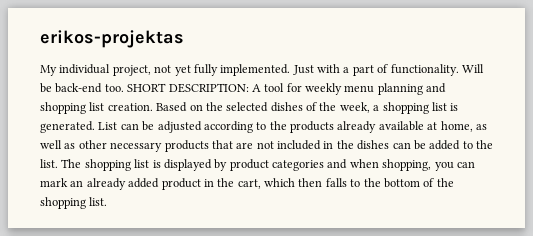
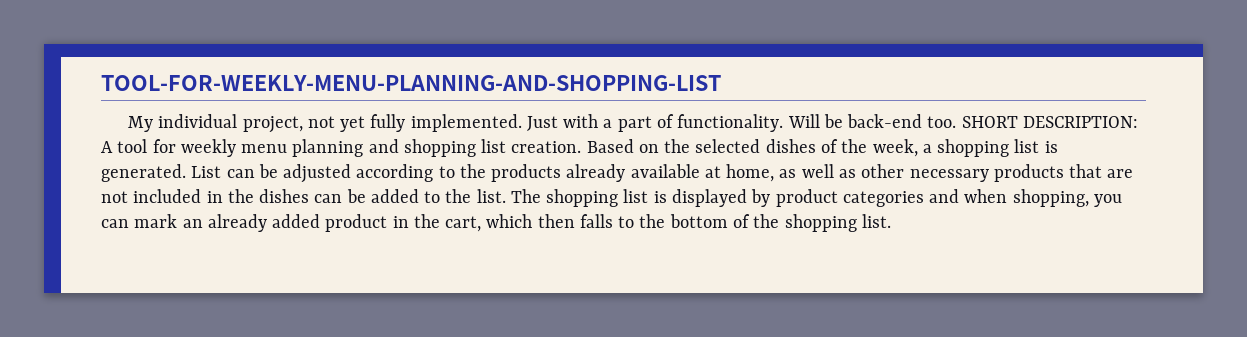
[40,30,184,48] erikos-projektas -> [101,75,721,91] TOOL-FOR-WEEKLY-MENU-PLANNING-AND-SHOPPING-LIST

